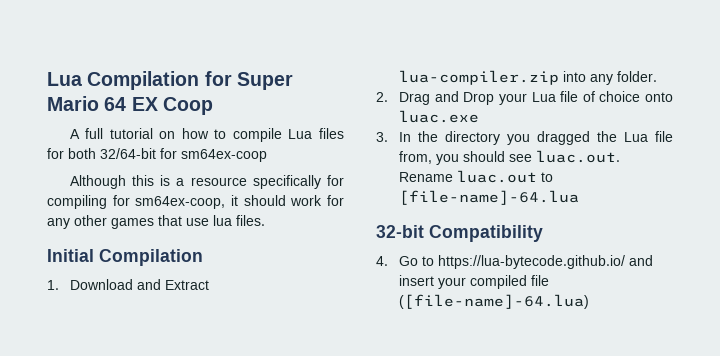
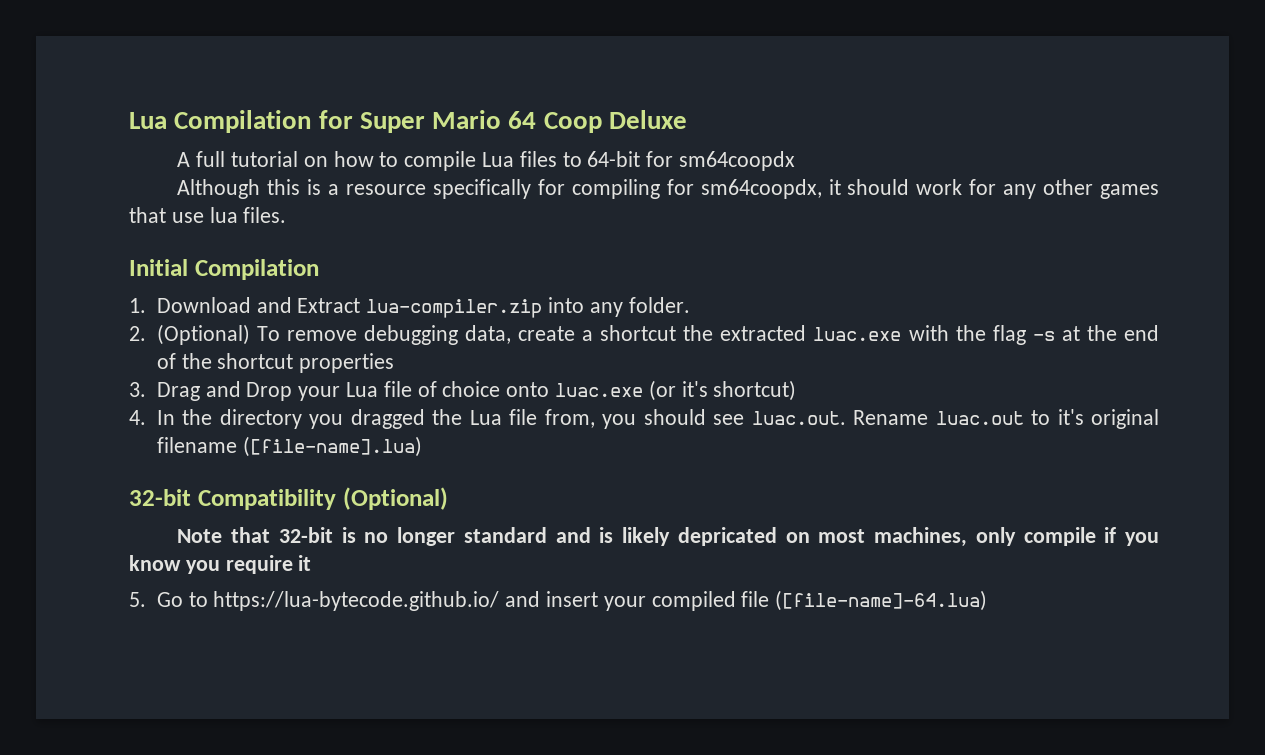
[131,97,158,111] EX -> (537, 120) none
(213, 106) none -> [609,110,688,129] Deluxe
[47,148,267,162] for both 32/64-bit for sm64ex-coop -> [562,151,796,171] to 64-bit for sm64coopdx
[135,196,226,209] sm64ex-coop, -> [700,179,822,199] sm64coopdx,
(388, 97) none -> [156,324,1160,345] [156,353,395,373] [129,382,146,397] (Optional) To remove debugging data, create a shortcut the extracted luac.exe with the flag -s at the end of the shortcut properties // 3.
[376,132,388,142] // 3. -> [648,380,797,401] [129,410,146,425] (or it's shortcut) // 4.
[399,190,580,205] [376,225,543,242] [376,256,388,266] [file-name]-64.lua // 32-bit Compatibility // 4. -> [1057,409,1159,429] [156,436,422,457] [129,487,448,510] [177,527,1159,547] [129,555,312,574] [129,592,146,607] it's original filename ([file-name].lua) // 32-bit Compatibility (Optional) // Note that 32-bit is no longer standard and is likely depricated on most machines, only compile if you know you require it // 5.

